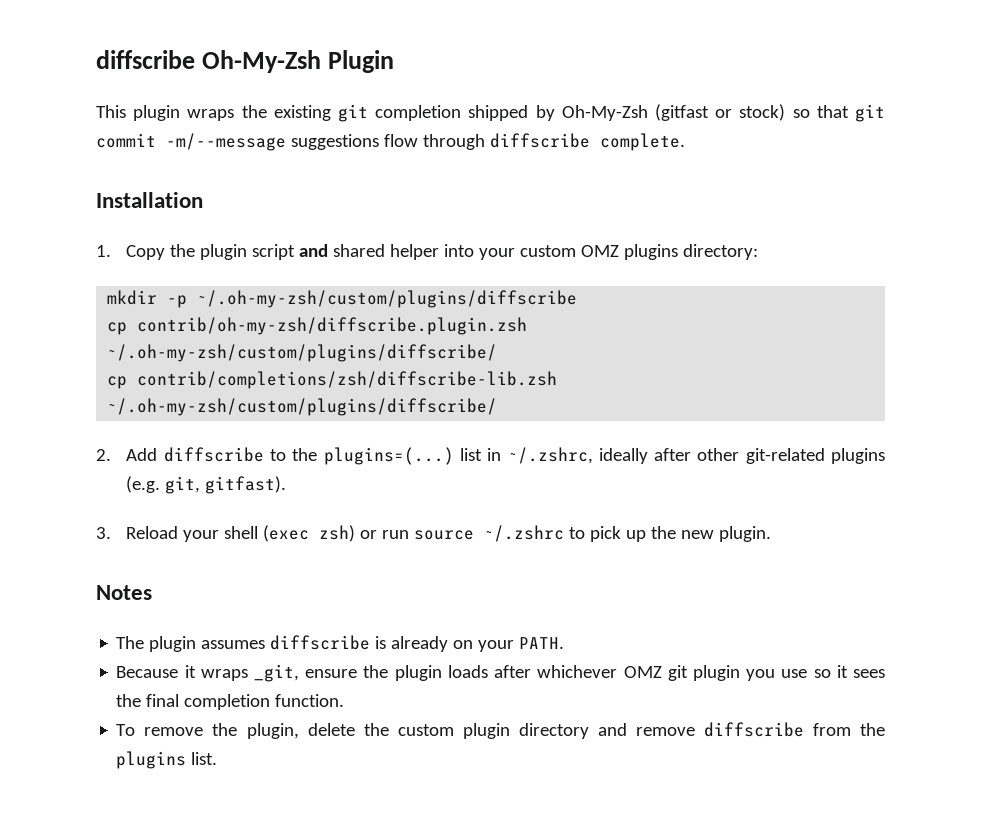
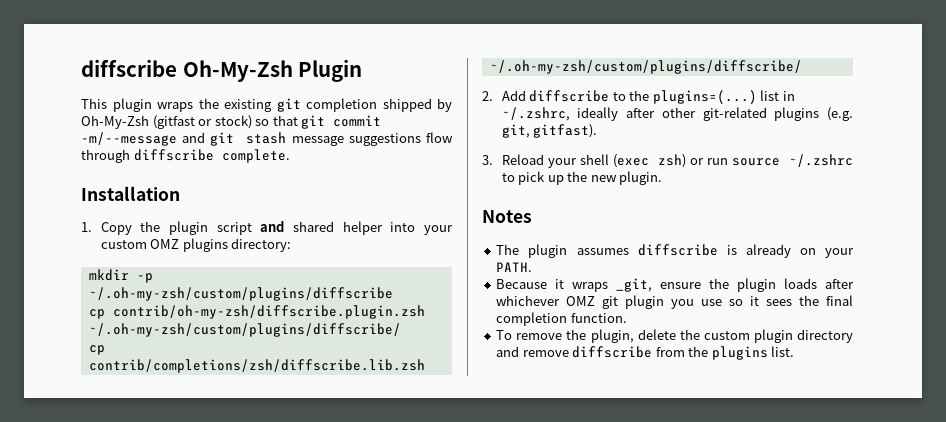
(286, 142) none -> [182,132,344,146] and git stash message
[137,371,558,389] contrib/completions/zsh/diffscribe-lib.zsh -> [88,359,425,373] contrib/completions/zsh/diffscribe.lib.zsh

